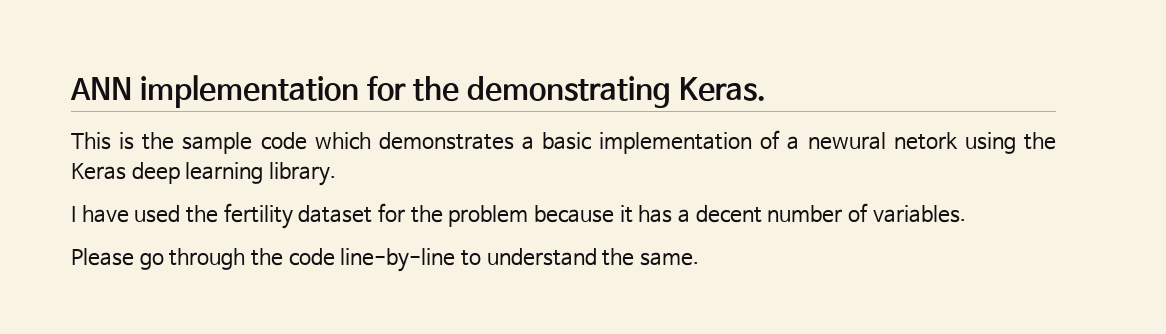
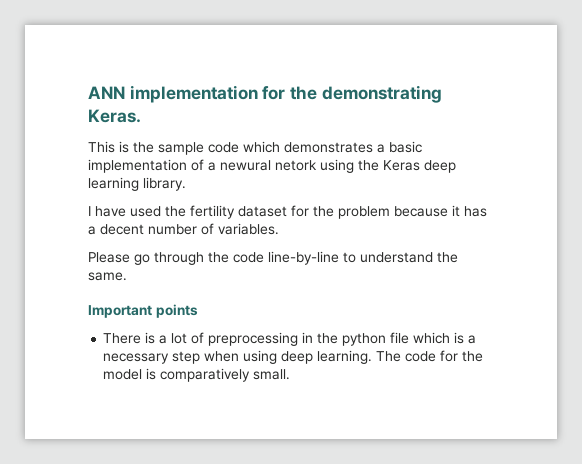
(699, 259) none -> [88,304,198,318] [103,332,477,346] [103,350,484,364] [103,368,291,382] // Important points // There is a lot of preprocessing in the python file which is a necessary step when using deep learning. The code for the model is comparatively small.

